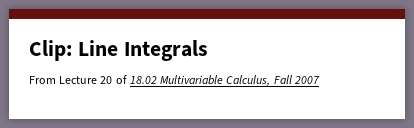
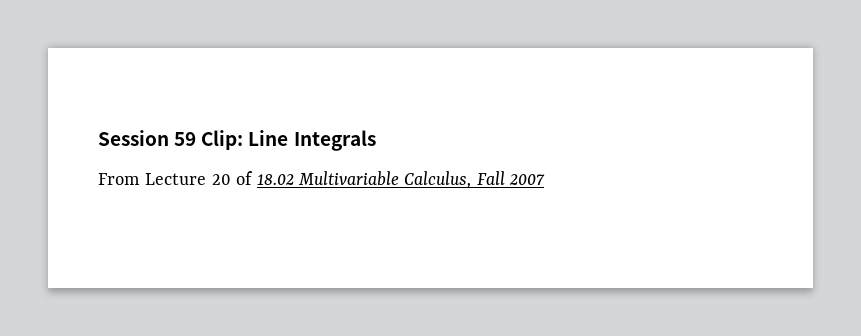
(29, 50) none -> [98,130,197,146] Session 59

